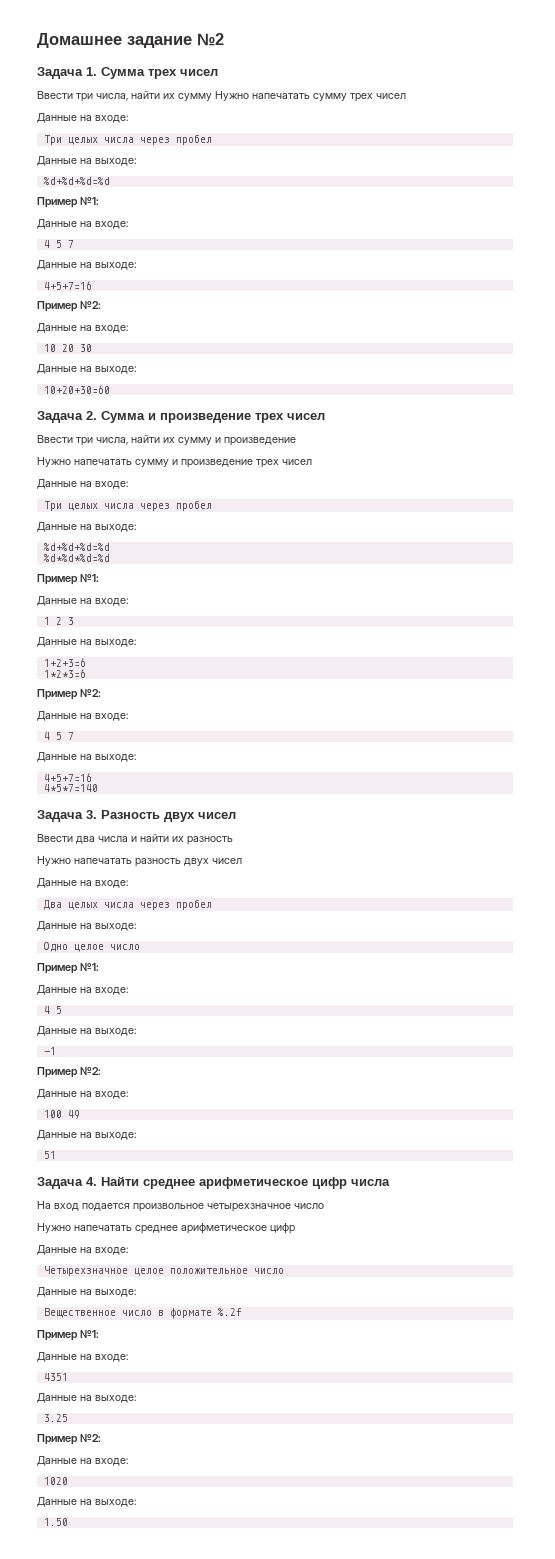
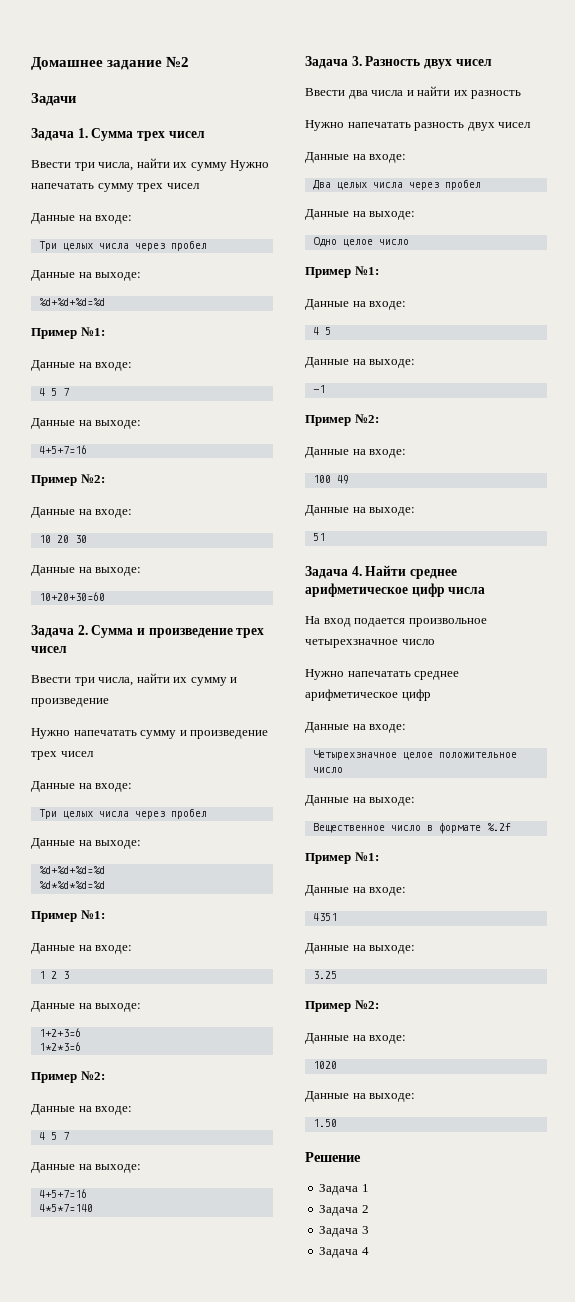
(224, 39) none -> [31,93,76,106] // Задачи
(68, 1522) none -> [305,1152,361,1162] [319,1184,369,1195] [319,1205,369,1216] [319,1226,369,1237] [319,1247,369,1258] // Решение // Задача 1 // Задача 2 // Задача 3 // Задача 4

